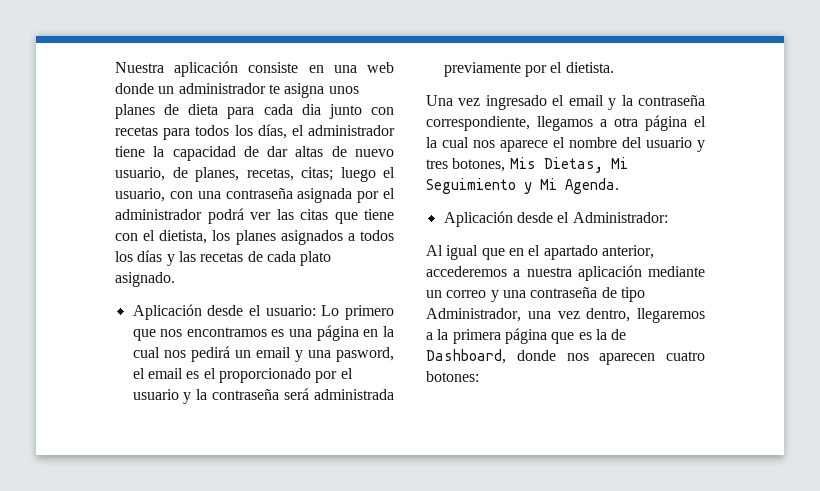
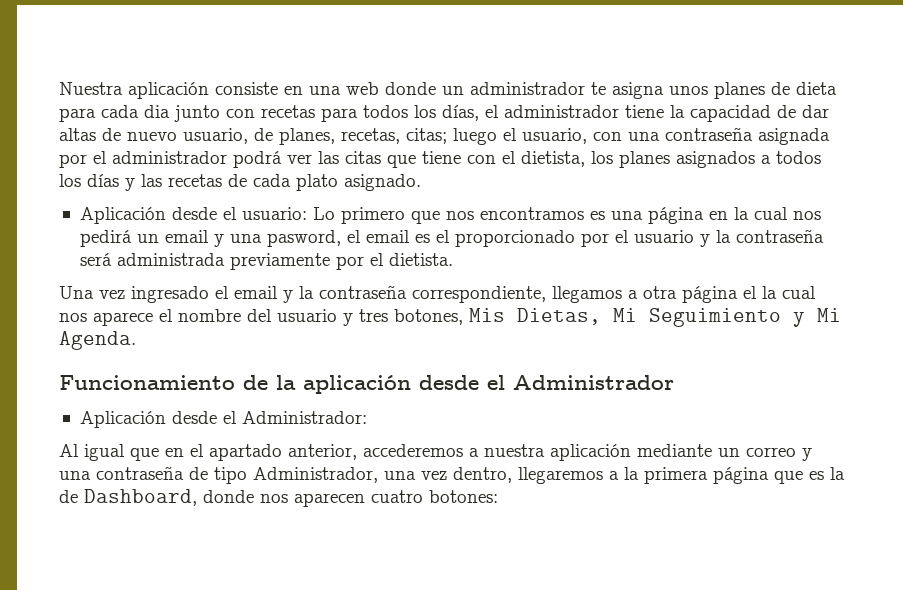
(619, 186) none -> [59,375,674,394] // Funcionamiento de la aplicación desde el Administrador

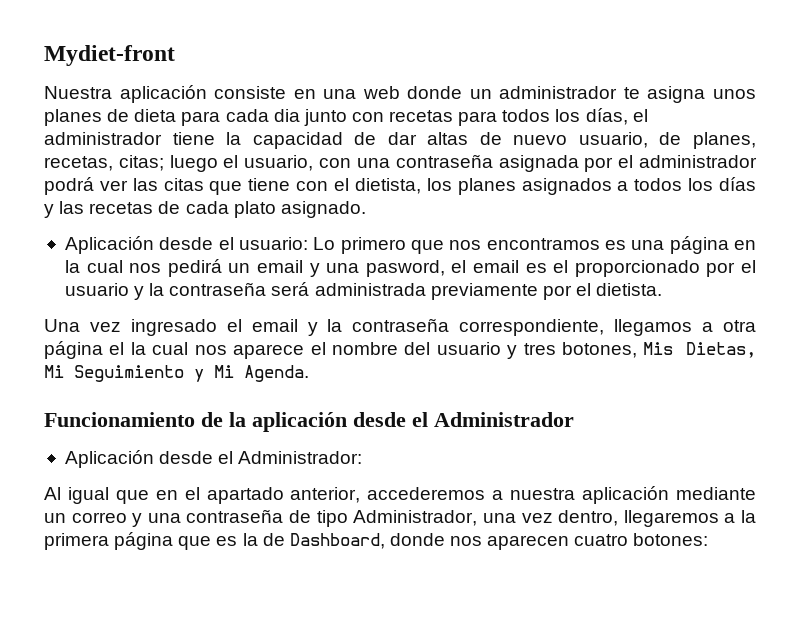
(59, 88) none -> [44,45,175,66] Mydiet-front //

